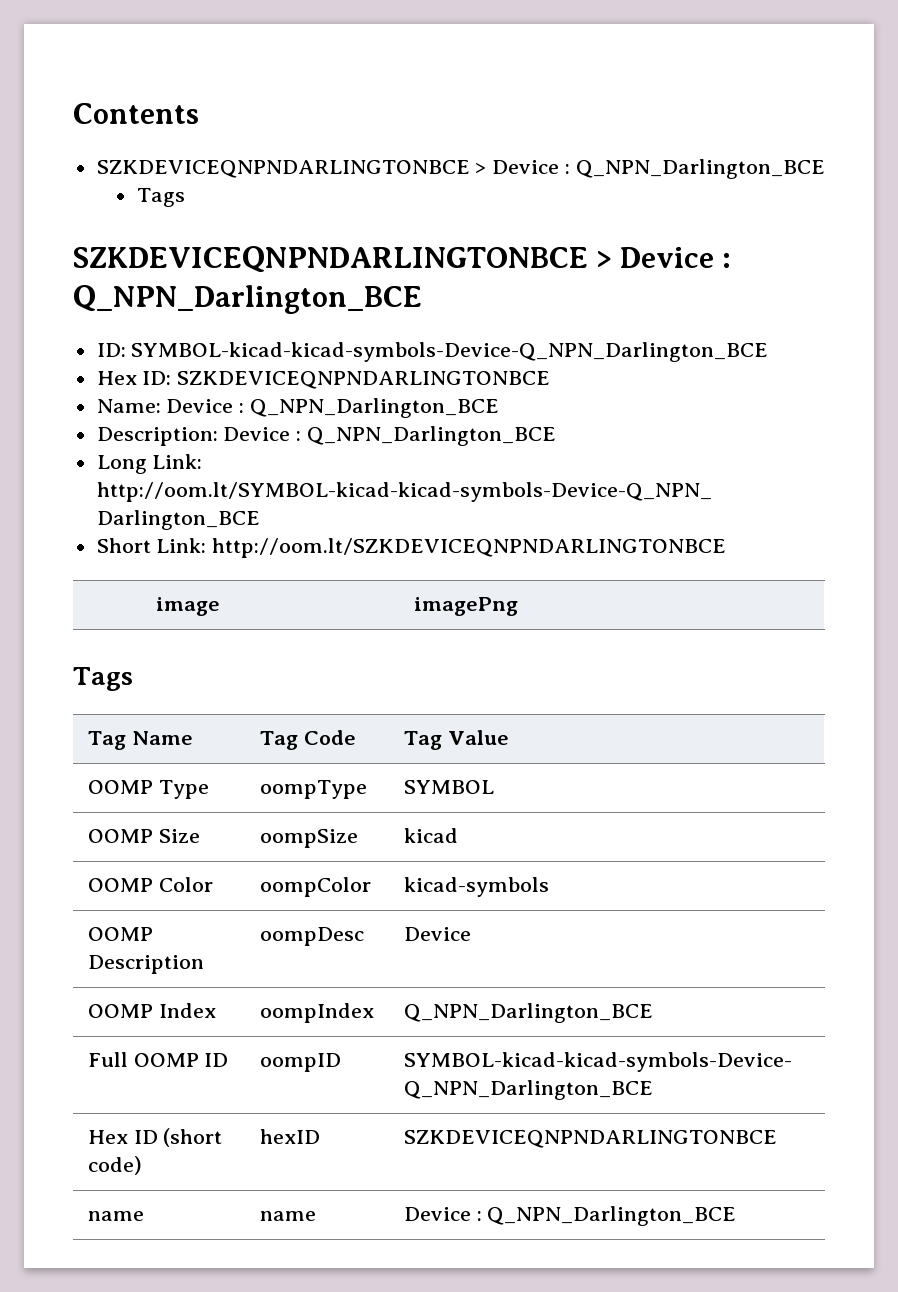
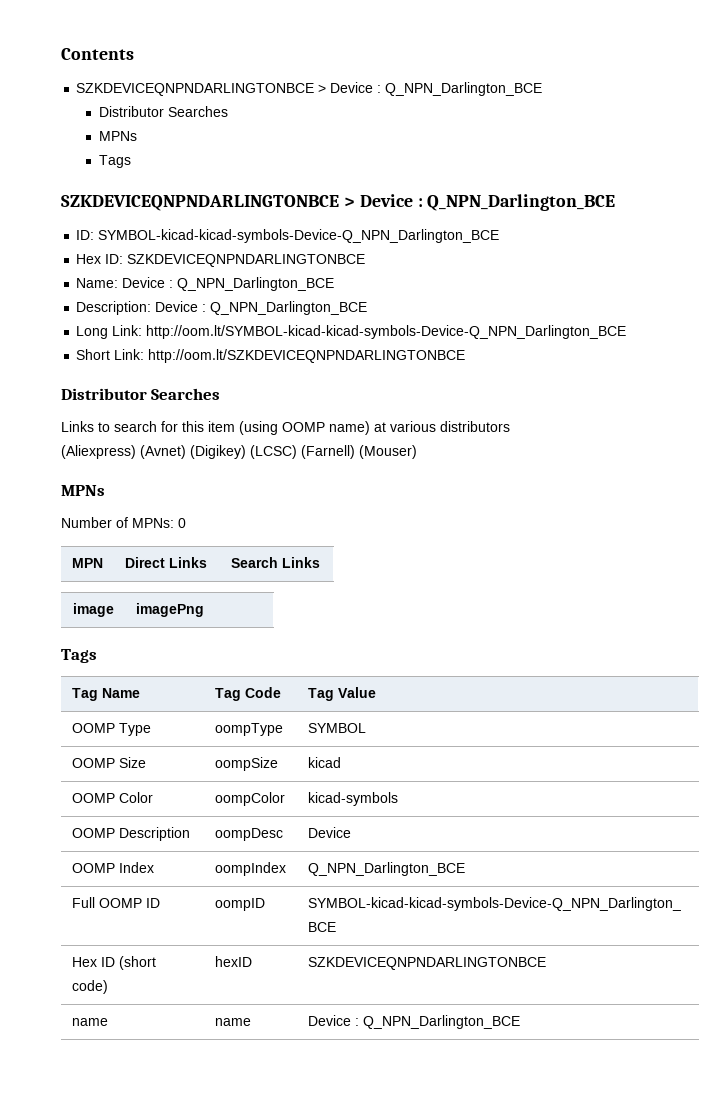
(825, 169) none -> [98,106,228,117] [98,131,137,141] // Distributor Searches // MPNs
(727, 548) none -> [61,388,221,400] [61,421,510,435] [61,445,417,459] [61,485,105,496] [61,517,186,528] [71,558,103,568] [124,557,207,568] [230,557,320,568] // Distributor Searches // Links to search for this item (using OOMP name) at various distributors // (Aliexpress) (Avnet) (Digikey) (LCSC) (Farnell) (Mouser) // MPNs // Number of MPNs: 0 // MPN | Direct Links | Search Links

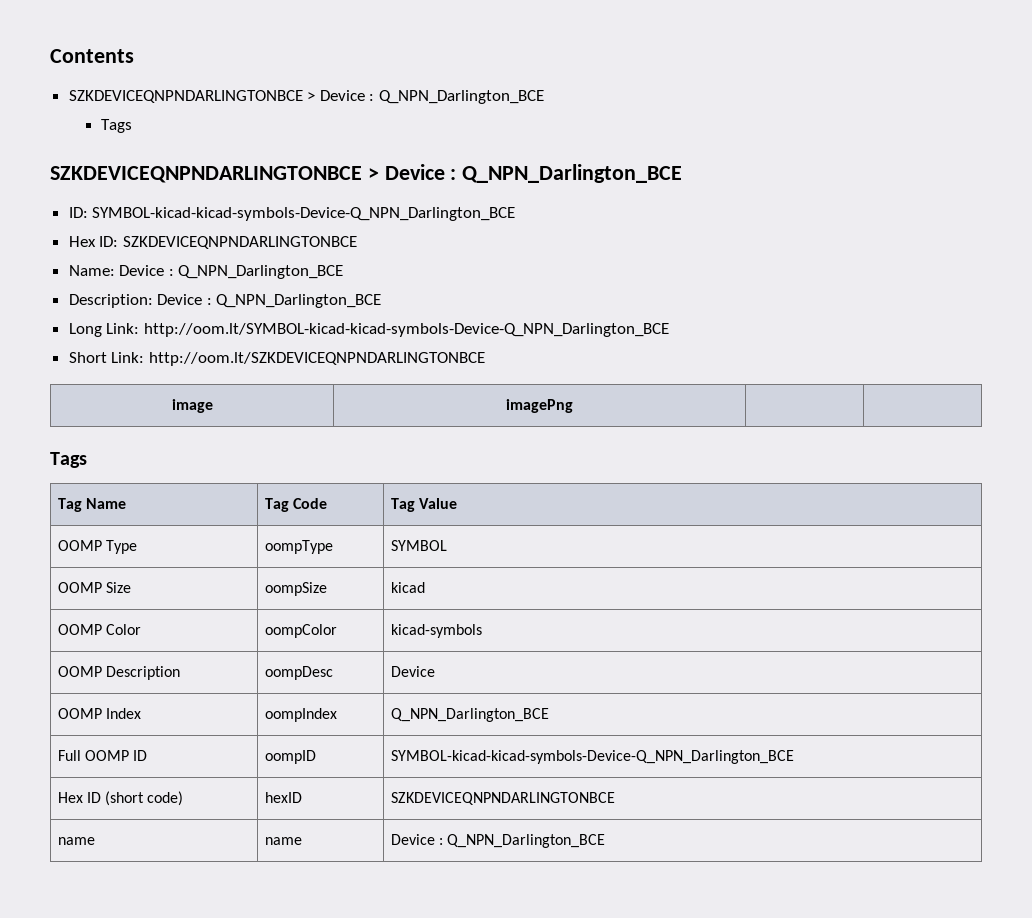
[98,106,228,117] [98,131,137,141] // Distributor Searches // MPNs -> (545, 97) none
[61,388,221,400] [61,421,510,435] [61,445,417,459] [61,485,105,496] [61,517,186,528] [71,558,103,568] [124,557,207,568] [230,557,320,568] // Distributor Searches // Links to search for this item (using OOMP name) at various distributors // (Aliexpress) (Avnet) (Digikey) (LCSC) (Farnell) (Mouser) // MPNs // Number of MPNs: 0 // MPN | Direct Links | Search Links -> (485, 359) none

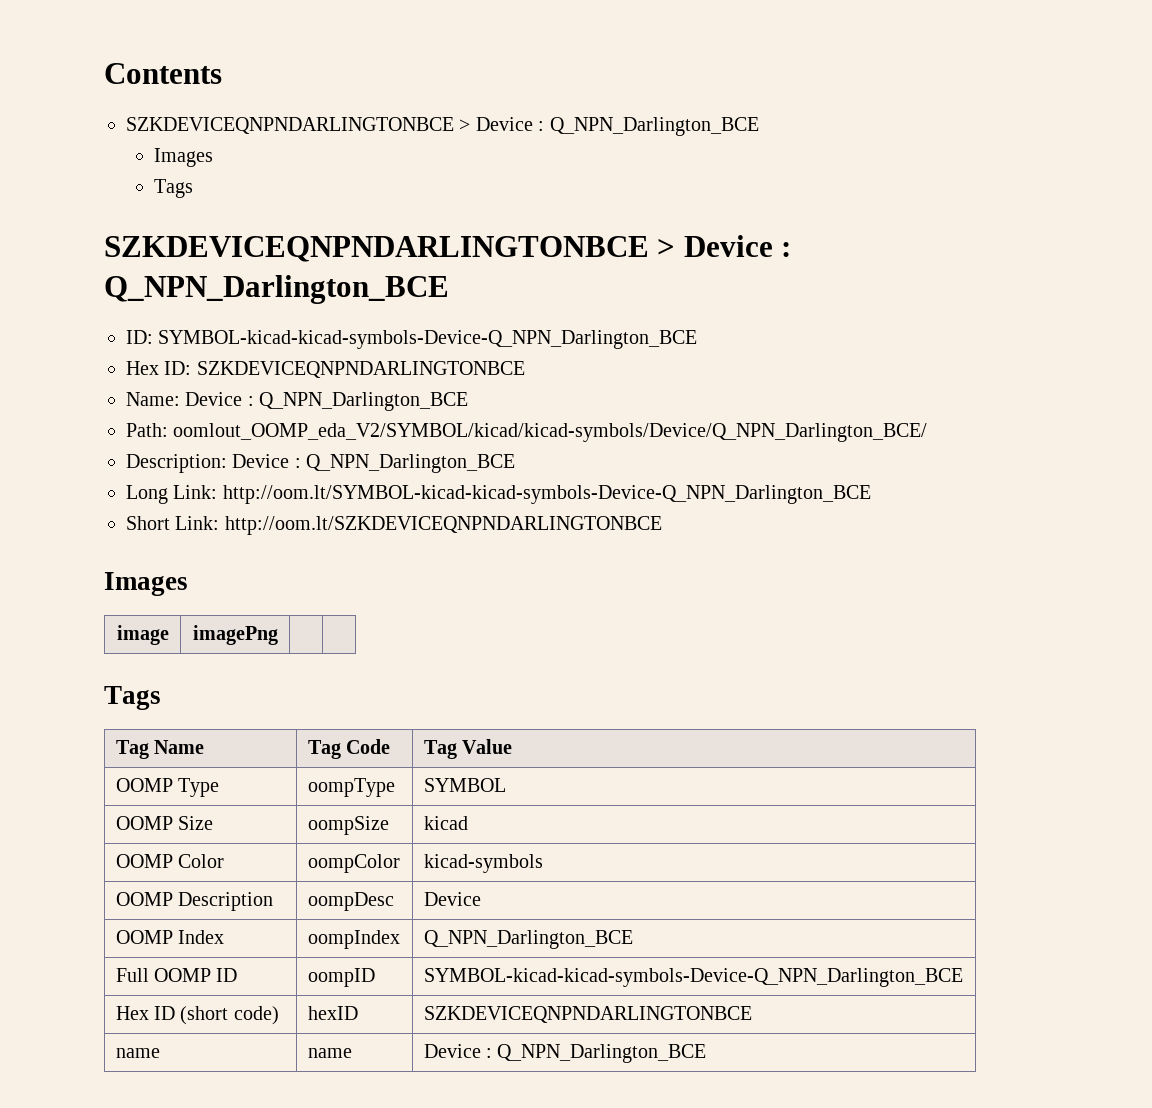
(545, 97) none -> [153,148,213,167] // Images
(344, 272) none -> [126,423,928,442] // Path: oomlout_OOMP_eda_V2/SYMBOL/kicad/kicad-symbols/Device/Q_NPN_Darlington_BCE/
(485, 359) none -> [104,572,188,596] // Images

